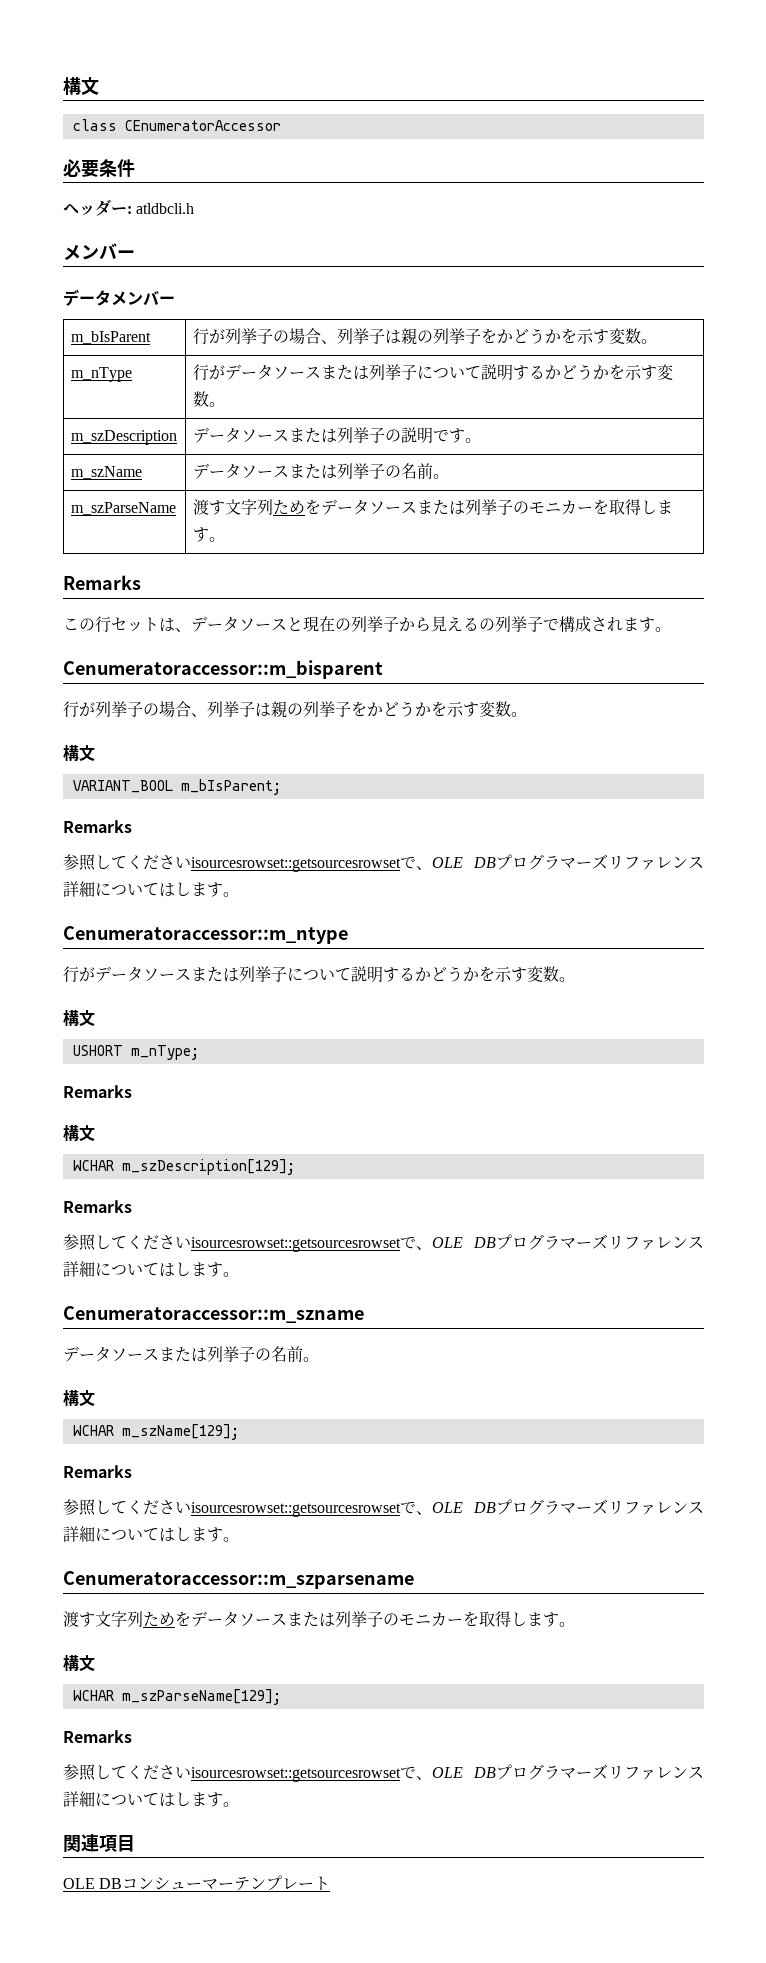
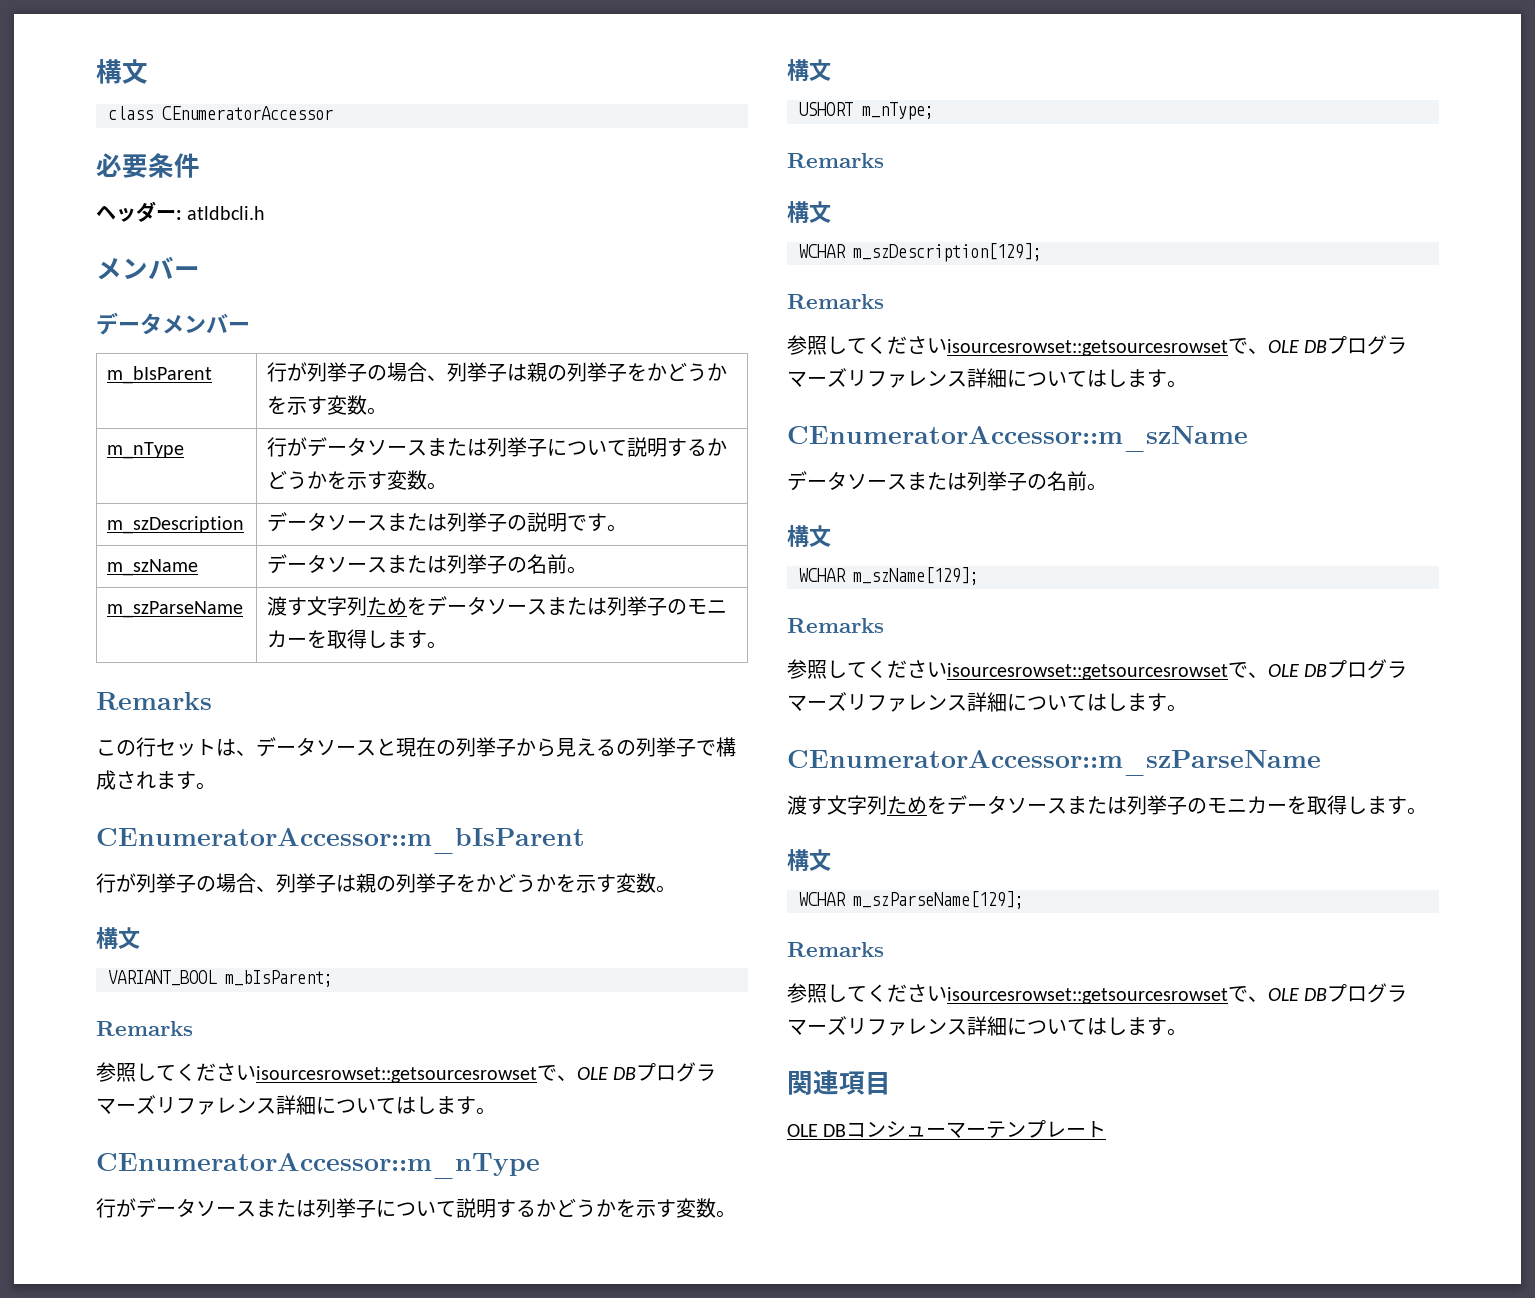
[63,660,383,679] Cenumeratoraccessor::m_bisparent -> [96,828,585,854] CEnumeratorAccessor::m_bIsParent
[63,926,348,944] Cenumeratoraccessor::m_ntype -> [96,1153,540,1179] CEnumeratorAccessor::m_nType
[63,1306,364,1323] Cenumeratoraccessor::m_szname -> [787,426,1248,452] CEnumeratorAccessor::m_szName
[63,1571,414,1589] Cenumeratoraccessor::m_szparsename -> [787,750,1321,776] CEnumeratorAccessor::m_szParseName

